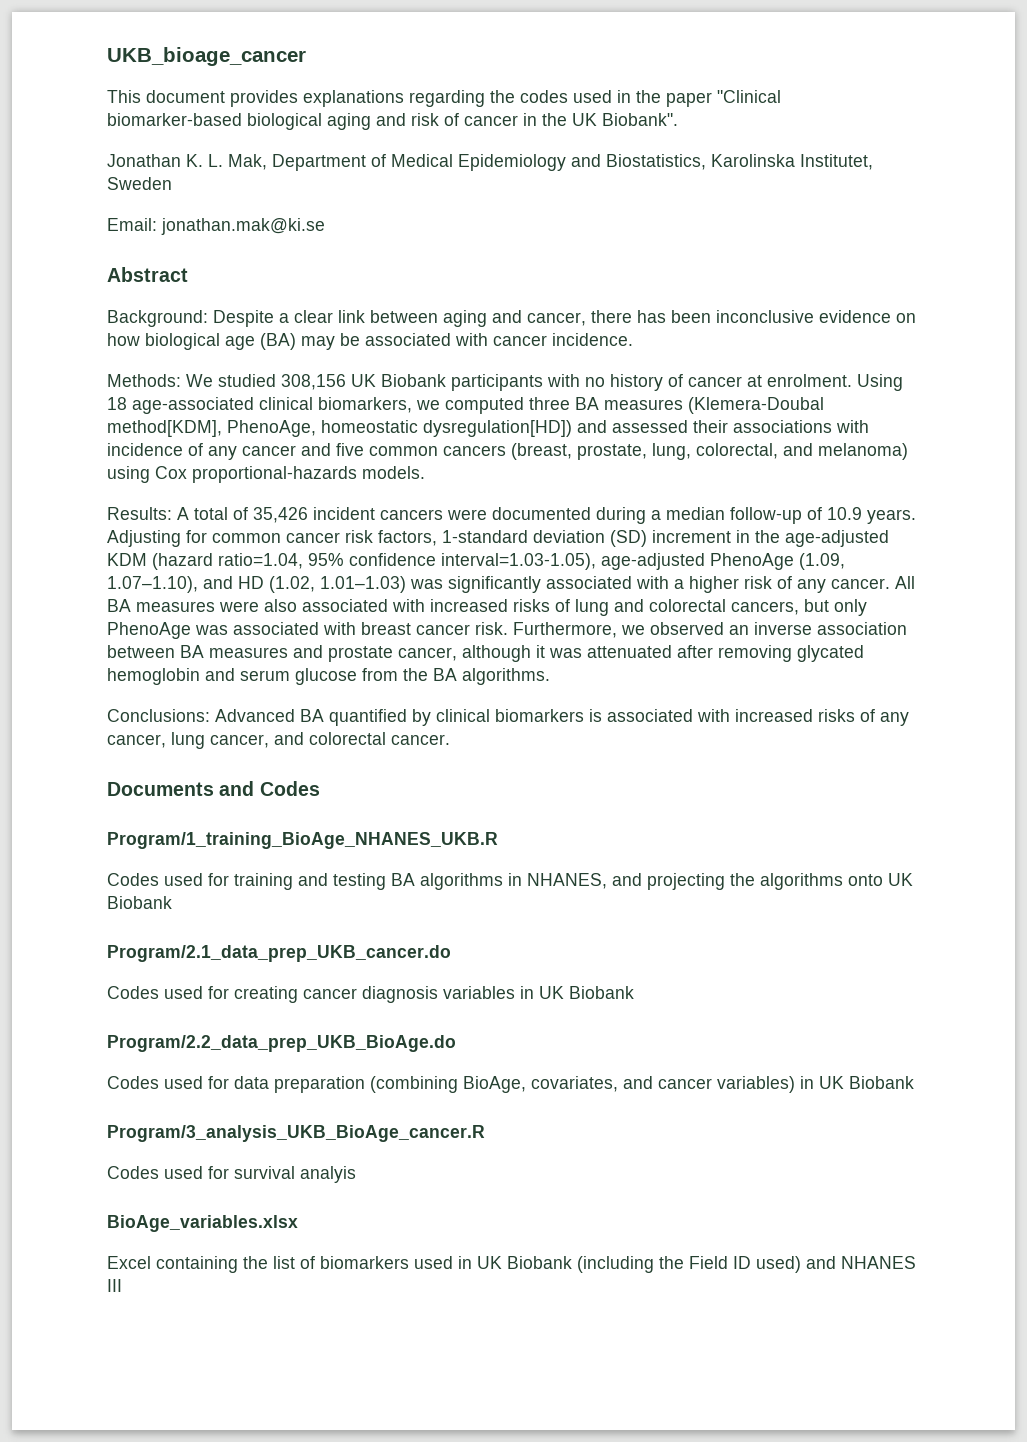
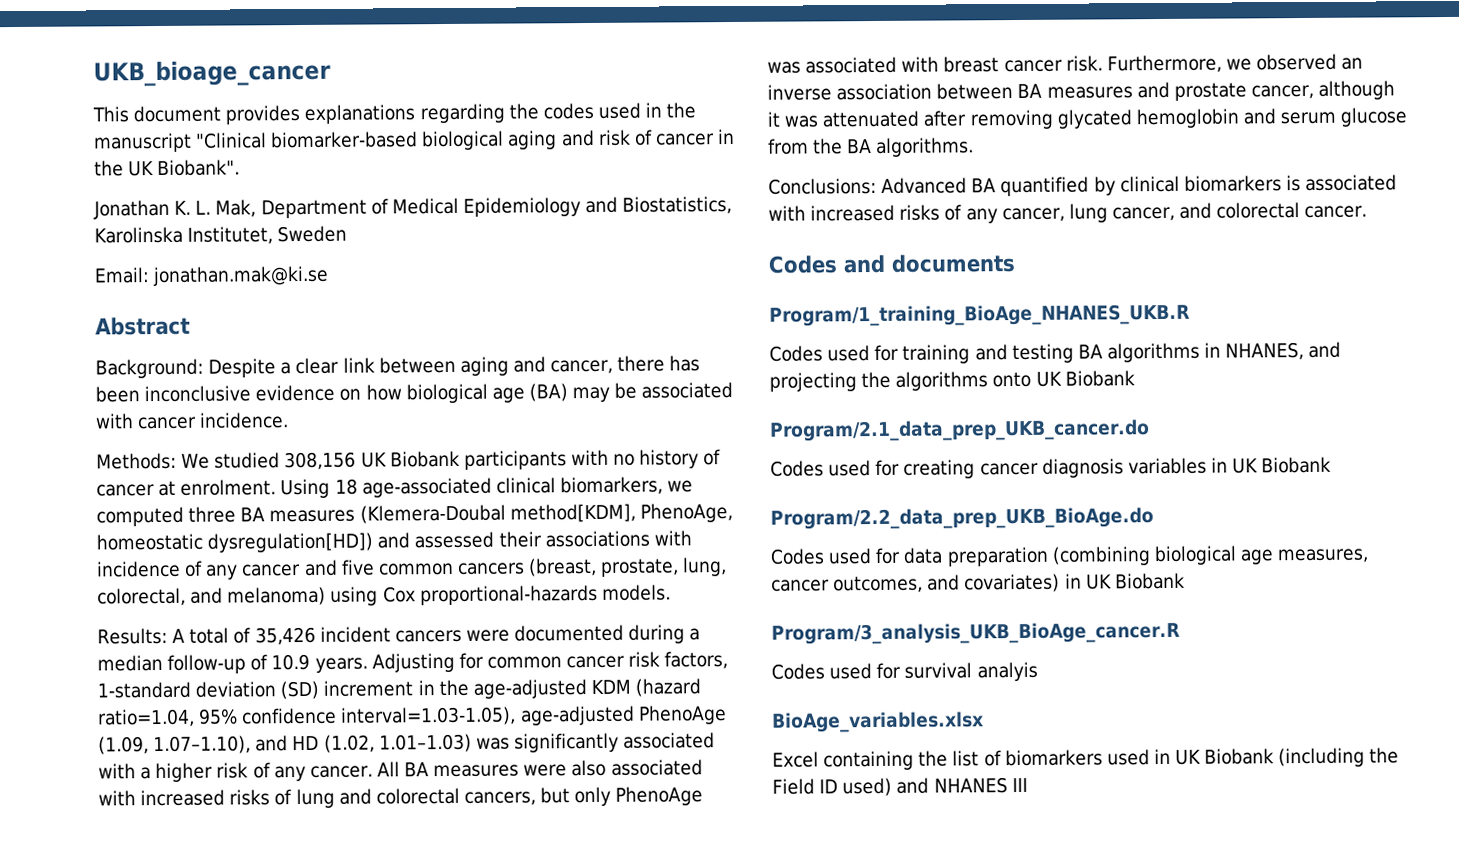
[666,92,712,107] paper -> [93,132,192,153] manuscript
[107,781,320,796] Documents and Codes -> [768,254,1015,274] Codes and documents
[463,1076,795,1093] BioAge, covariates, and cancer variables) -> [1153,545,1370,566] [771,573,1061,594] biological age measures, cancer outcomes, and covariates)

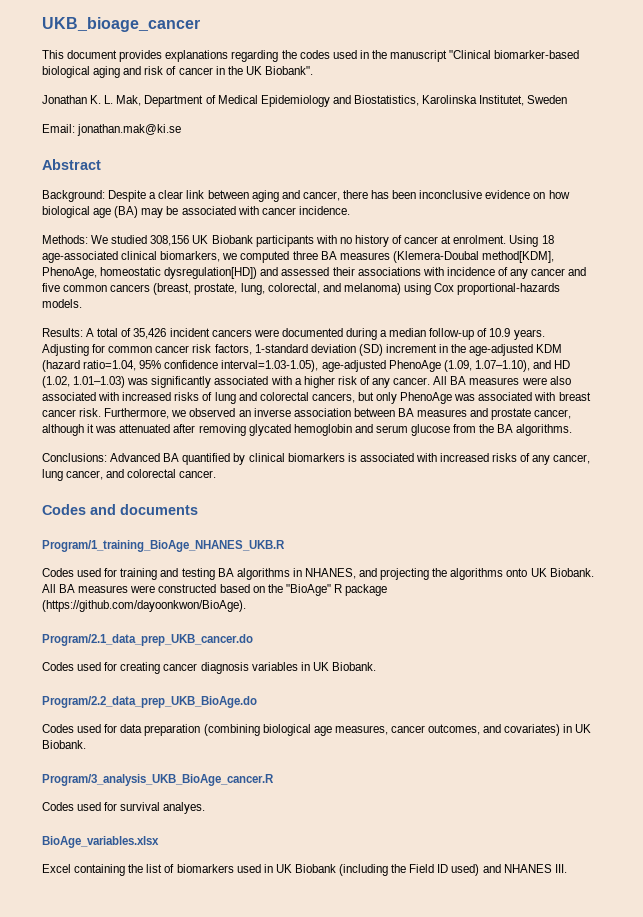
[1064,370,1135,387] Biobank -> [549,568,594,577] [42,584,388,596] [42,600,246,612] Biobank. All BA measures were constructed based on the "BioAge" R package (https://github.com/dayoonkwon/BioAge).
[1261,456,1332,474] Biobank -> [331,662,376,671] Biobank.
[1114,572,1185,590] Biobank -> [42,740,86,749] Biobank.
[976,661,1038,682] analyis -> [163,802,206,814] analyes.
[1011,777,1028,793] III -> [554,864,567,873] III.

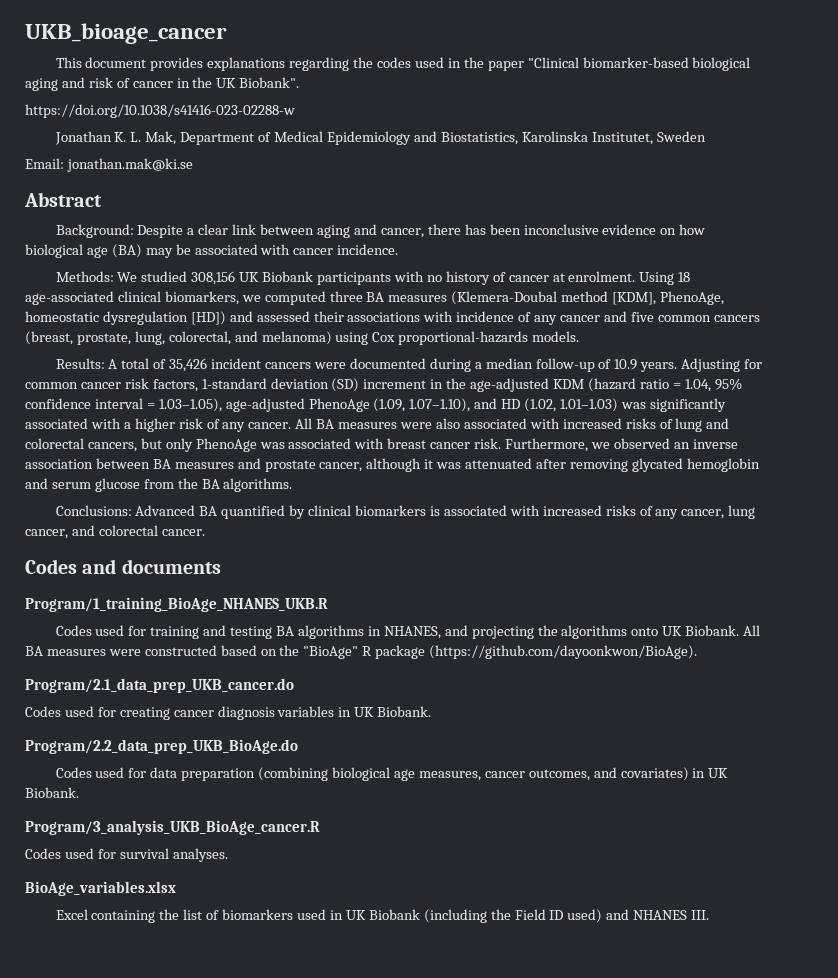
[390,50,448,62] manuscript -> [487,61,524,71] paper
(313, 70) none -> [25,104,295,118] // https://doi.org/10.1038/s41416-023-02288-w
[481,251,554,263] [42,267,258,279] method[KDM], PhenoAge, homeostatic dysregulation[HD]) -> [561,291,725,305] [25,311,226,325] method [KDM], PhenoAge, homeostatic dysregulation [HD])
[83,360,319,372] ratio=1.04, 95% confidence interval=1.03-1.05), -> [639,378,742,392] [25,398,222,412] ratio = 1.04, 95% confidence interval = 1.03–1.05),
[163,802,206,814] analyes. -> [172,848,228,862] analyses.

